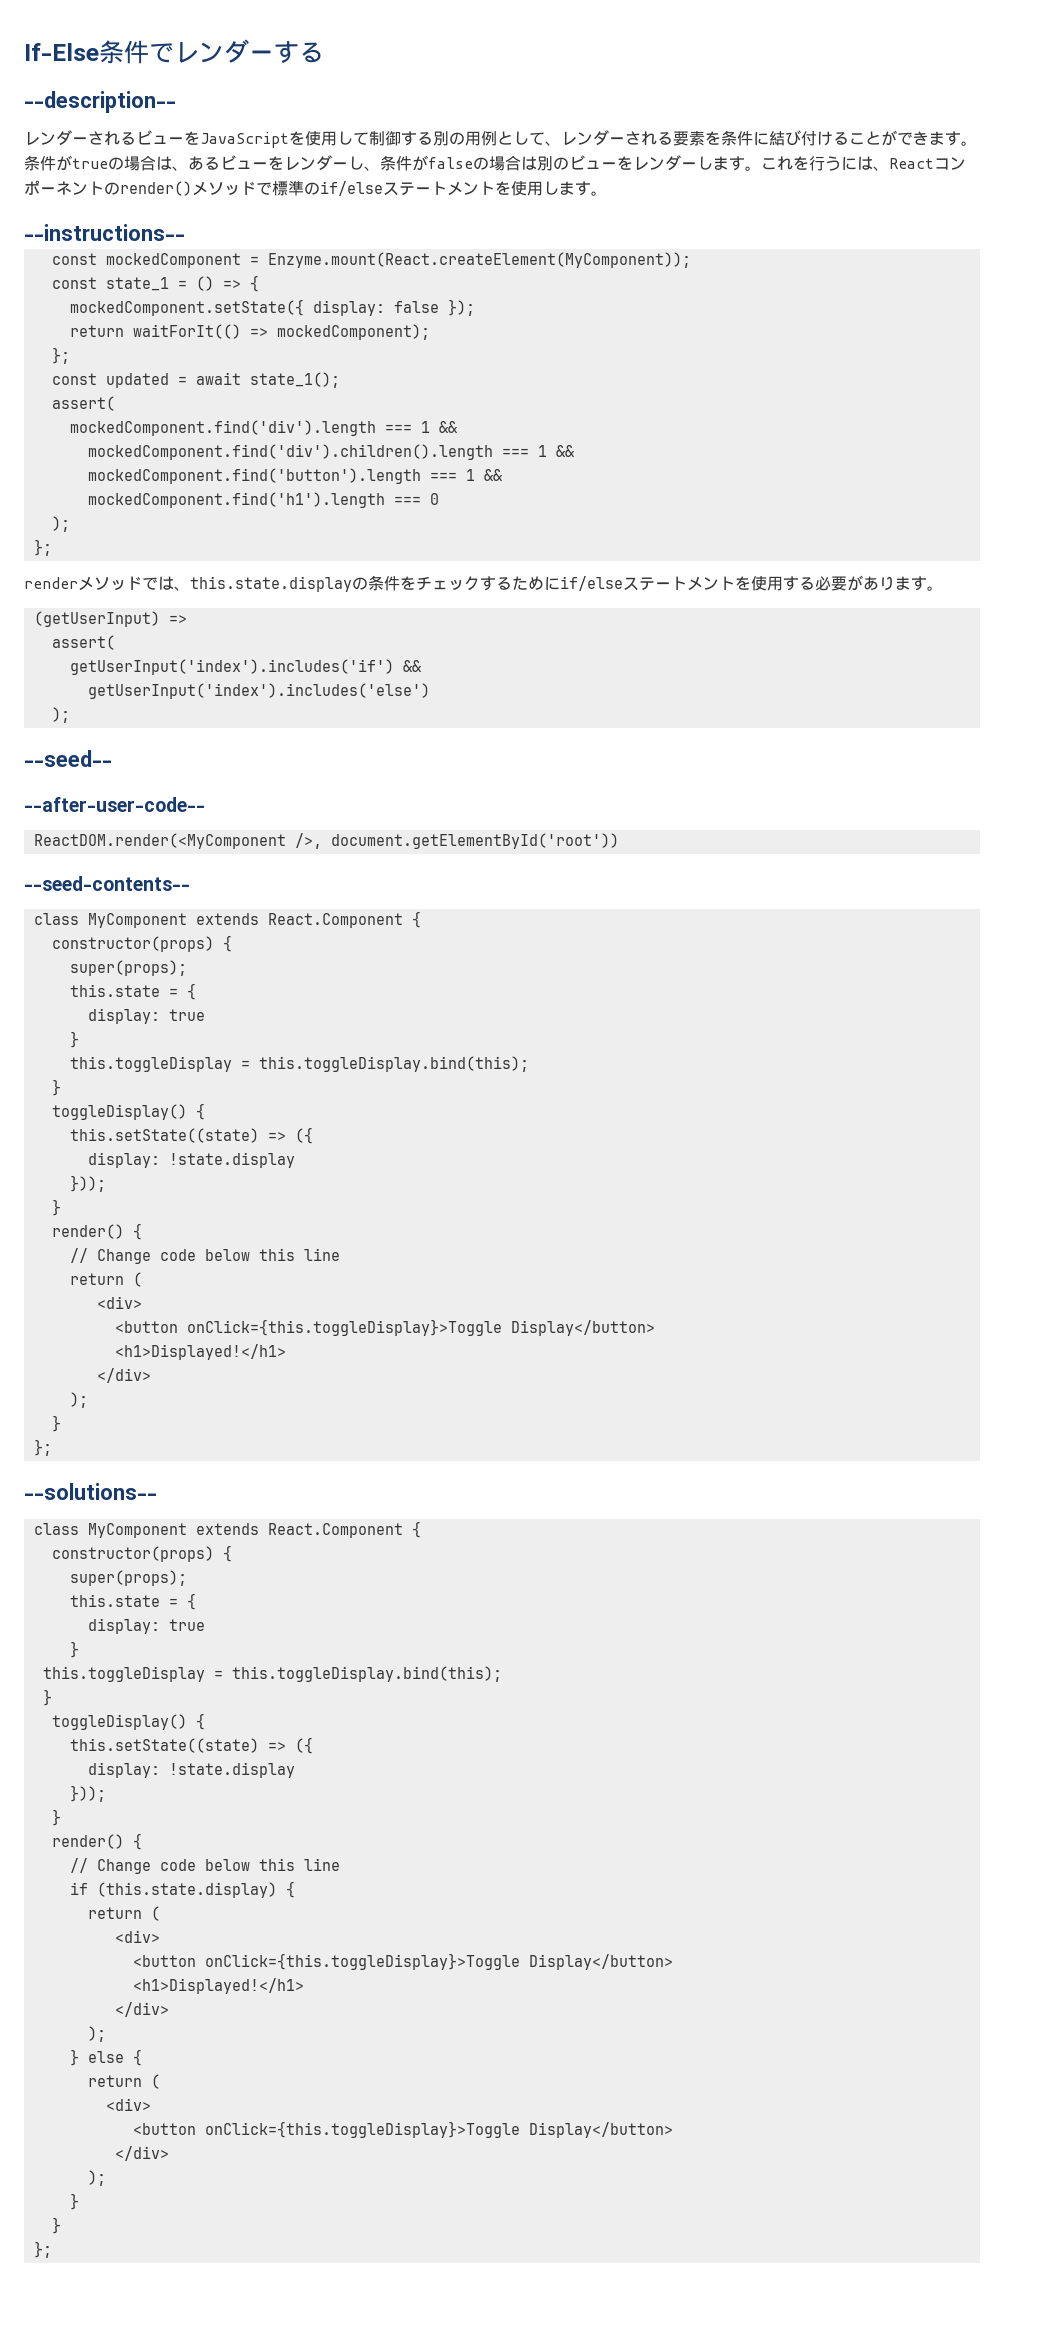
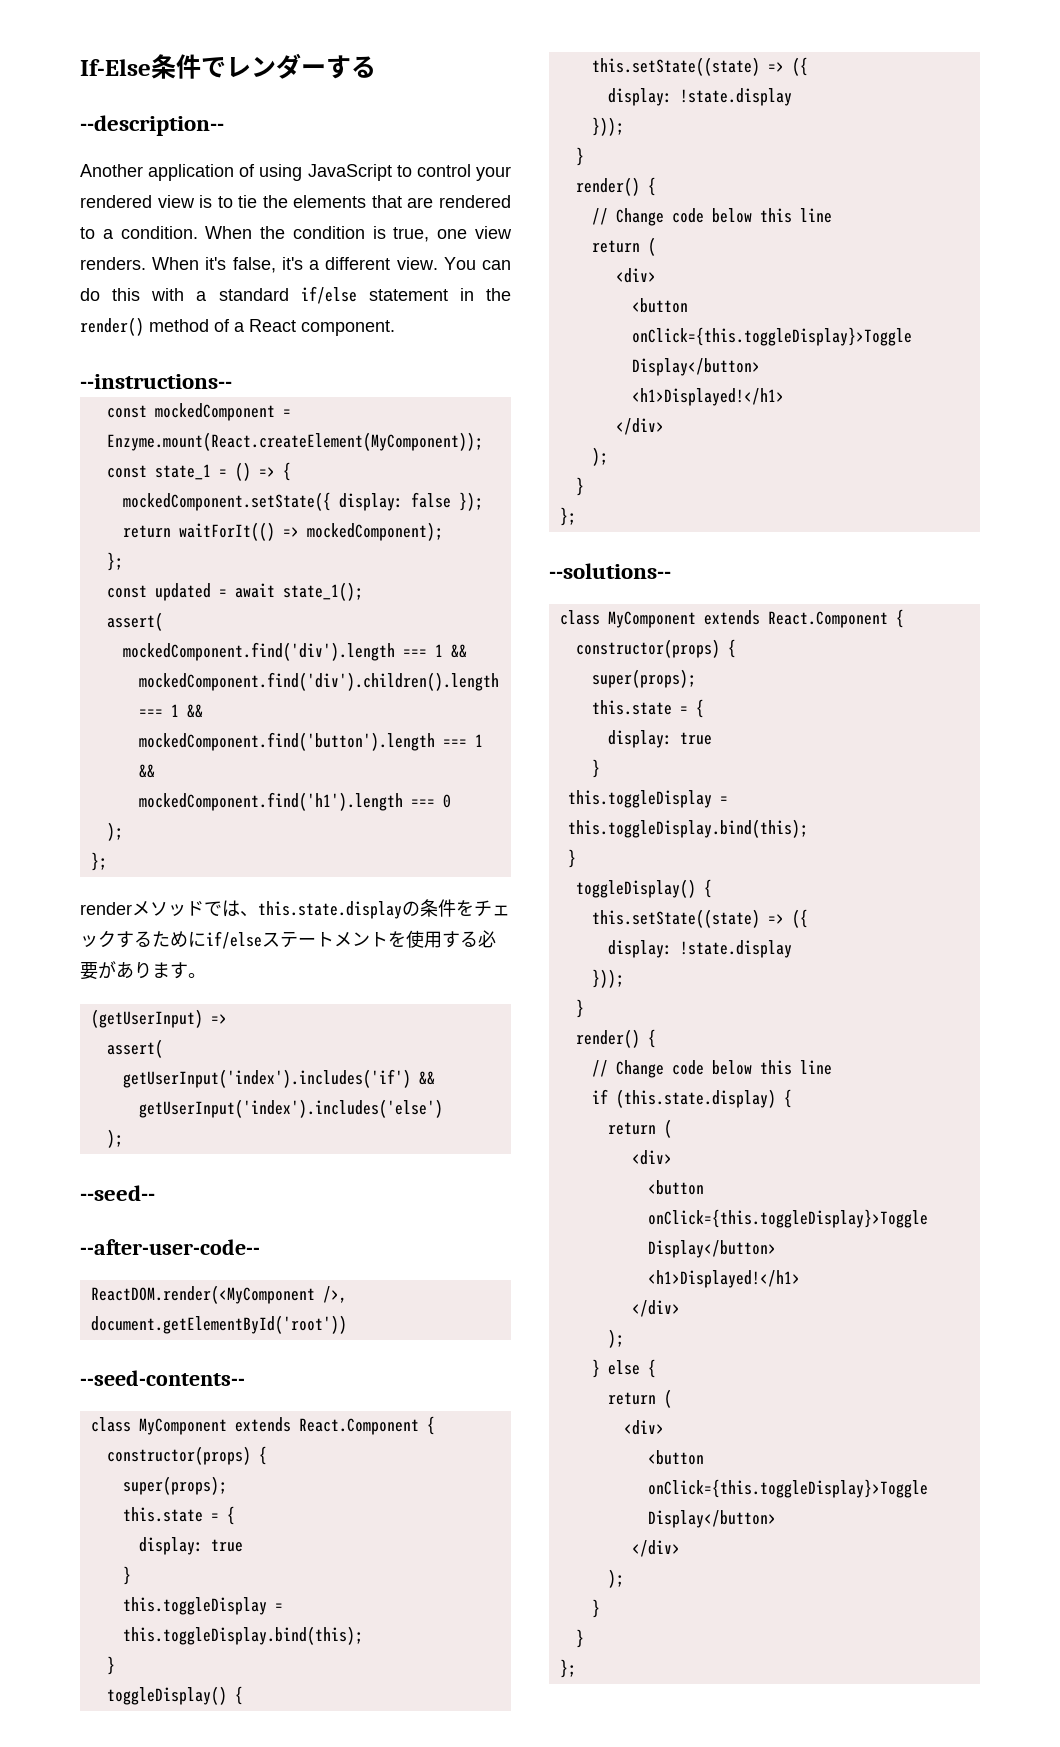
[24,130,977,148] [24,155,966,171] [24,180,607,196] レンダーされるビューをJavaScriptを使用して制御する別の用例として、レンダーされる要素を条件に結び付けることができます。条件がtrueの場合は、あるビューをレンダーし、条件がfalseの場合は別のビューをレンダーします。これを行うには、Reactコンポーネントのrender()メソッドで標準のif/elseステートメントを使用します。 -> [80,164,512,181] [80,195,511,208] [80,226,512,242] [80,257,512,273] [80,286,511,304] [80,317,395,336] Another application of using JavaScript to control your rendered view is to tie the elements that are rendered to a condition. When the condition is true, one view renders. When it's false, it's a different view. You can do this with a standard if/else statement in the render() method of a React component.

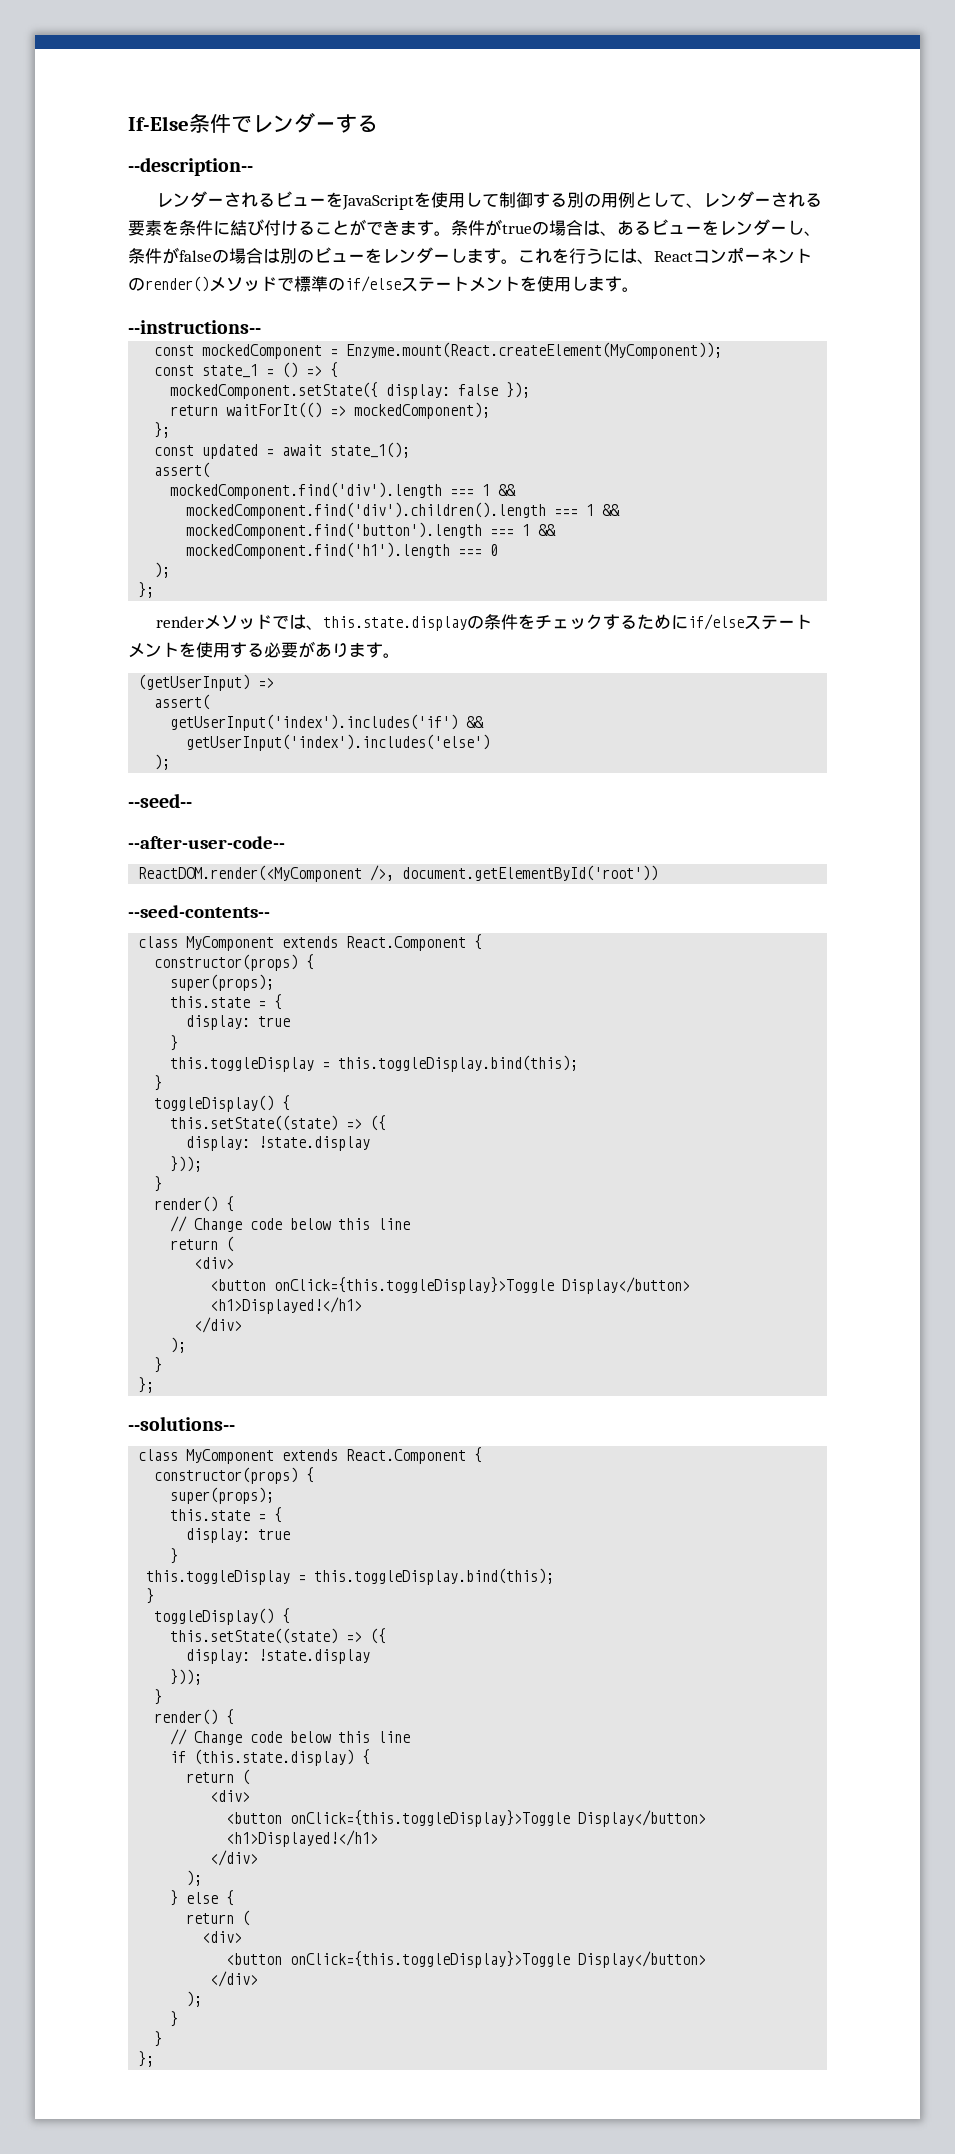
[80,164,512,181] [80,195,511,208] [80,226,512,242] [80,257,512,273] [80,286,511,304] [80,317,395,336] Another application of using JavaScript to control your rendered view is to tie the elements that are rendered to a condition. When the condition is true, one view renders. When it's false, it's a different view. You can do this with a standard if/else statement in the render() method of a React component. -> [155,191,822,210] [128,219,821,236] [128,247,812,264] [128,276,639,292] レンダーされるビューをJavaScriptを使用して制御する別の用例として、レンダーされる要素を条件に結び付けることができます。条件がtrueの場合は、あるビューをレンダーし、条件がfalseの場合は別のビューをレンダーします。これを行うには、Reactコンポーネントのrender()メソッドで標準のif/elseステートメントを使用します。

